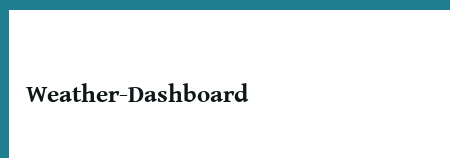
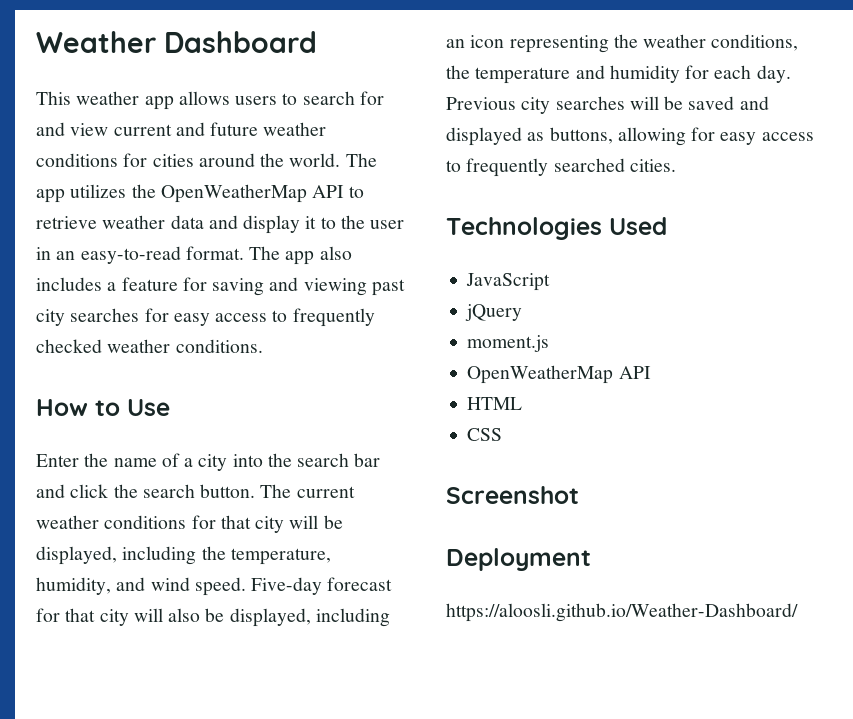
[26,83,249,102] Weather-Dashboard -> [36,31,317,53] [36,91,384,110] [36,122,327,136] [36,153,377,167] [36,184,365,203] [36,215,405,234] [36,246,352,265] [36,277,405,296] [36,308,375,327] [36,339,263,353] [36,399,170,416] [36,453,381,471] [36,484,355,498] [36,515,343,533] [36,546,331,565] [36,577,393,596] [36,608,390,627] [446,34,799,53] [446,65,791,84] [446,96,769,114] [446,127,814,146] [446,158,676,177] [446,217,667,240] [466,273,551,291] [465,304,523,321] [467,335,550,352] [467,365,651,384] [467,397,523,410] [467,428,503,441] [446,486,579,504] [446,548,591,571] [446,603,798,622] Weather Dashboard // This weather app allows users to search for and view current and future weather conditions for cities around the world. The app utilizes the OpenWeatherMap API to retrieve weather data and display it to the user in an easy-to-read format. The app also includes a feature for saving and viewing past city searches for easy access to frequently checked weather conditions. // How to Use // Enter the name of a city into the search bar and click the search button. The current weather conditions for that city will be displayed, including the temperature, humidity, and wind speed. Five-day forecast for that city will also be displayed, including an icon representing the weather conditions, the temperature and humidity for each day. Previous city searches will be saved and displayed as buttons, allowing for easy access to frequently searched cities. // Technologies Used // JavaScript // jQuery // moment.js // OpenWeatherMap API // HTML // CSS // Screenshot // Deployment // https://aloosli.github.io/Weather-Dashboard/

